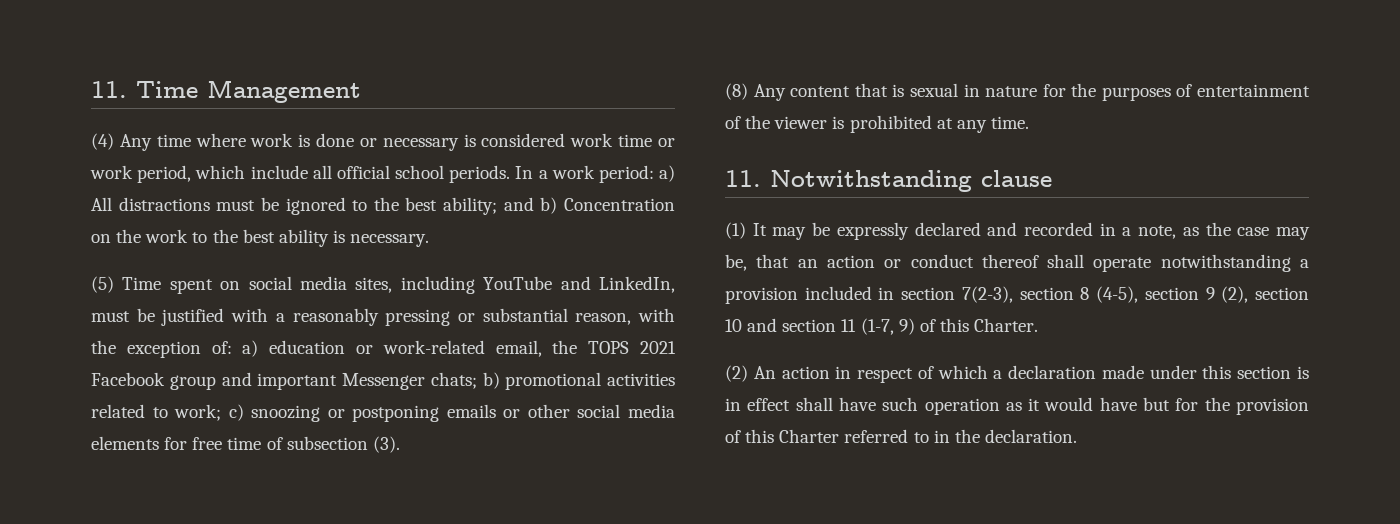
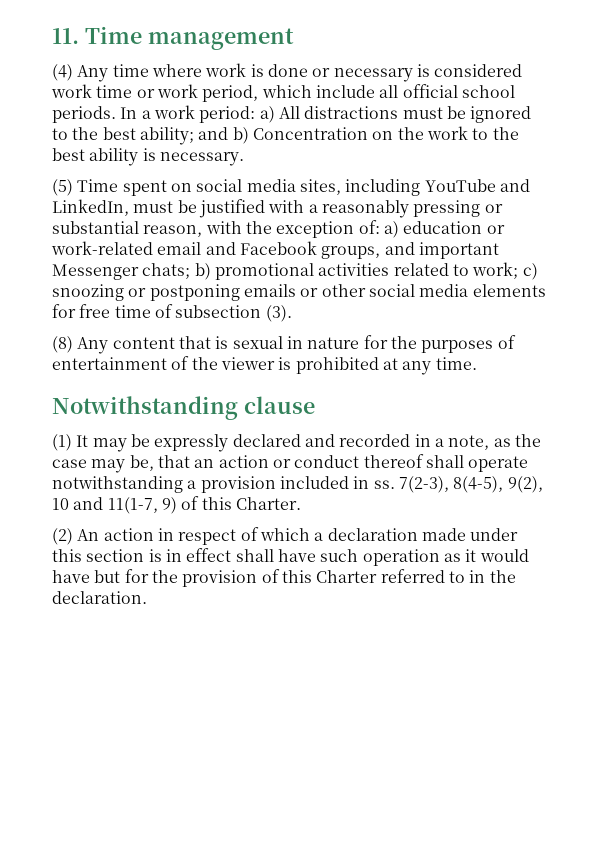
[207,80,361,103] Management -> [147,28,294,50] management
[495,340,676,357] [91,372,216,390] email, the TOPS 2021 Facebook group -> [157,241,381,259] email and Facebook groups,
[725,170,761,187] 11. -> (477, 363) none
[901,286,1309,303] [725,318,894,335] section 7(2-3), section 8 (4-5), section 9 (2), section 10 and section 11 (1-7, -> [373,476,543,493] [52,497,158,514] ss. 7(2-3), 8(4-5), 9(2), 10 and 11(1-7,

